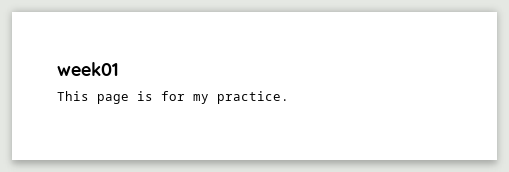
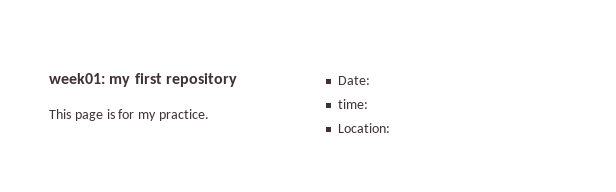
[57,62,119,76] week01 -> [49,73,237,87] week01: my first repository
(289, 97) none -> [338,76,371,85] [338,99,369,109] [338,123,391,133] // Date: // time: // Location:

